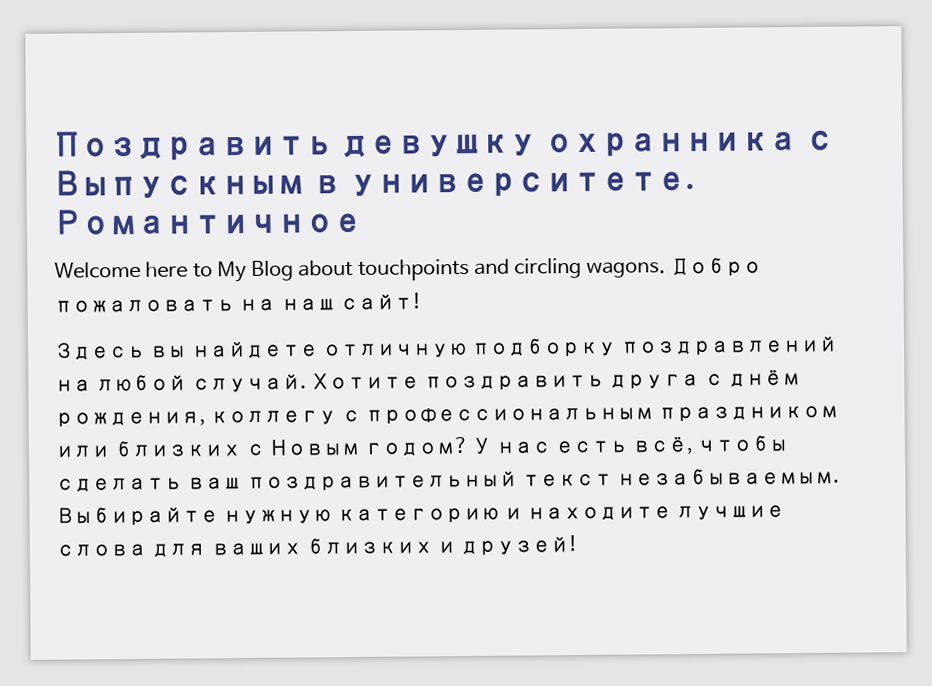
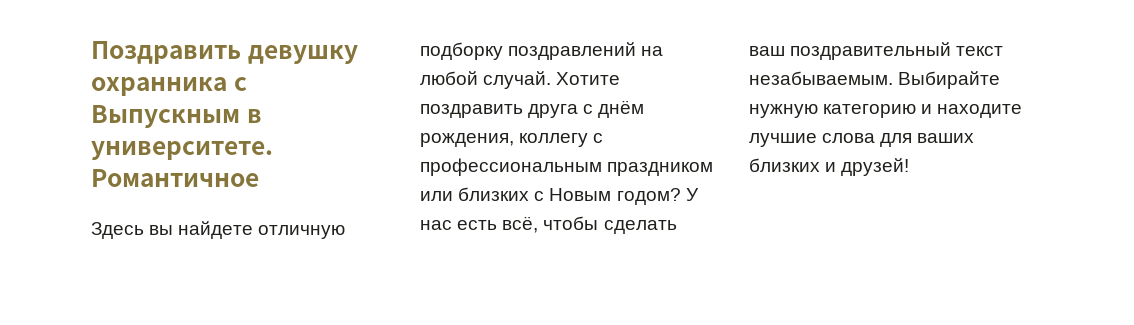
[54,257,762,283] [54,292,422,313] // Welcome here to My Blog about touchpoints and circling wagons. Добро пожаловать на наш сайт! -> (259, 178) none

